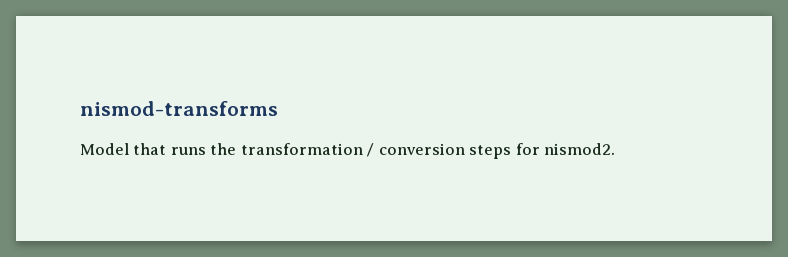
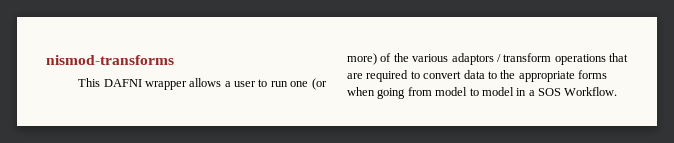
[80,143,616,159] Model that runs the transformation / conversion steps for nismod2. -> [78,78,327,90] [347,53,628,65] [347,70,607,82] [347,87,618,99] This DAFNI wrapper allows a user to run one (or more) of the various adaptors / transform operations that are required to convert data to the appropriate forms when going from model to model in a SOS Workflow.

